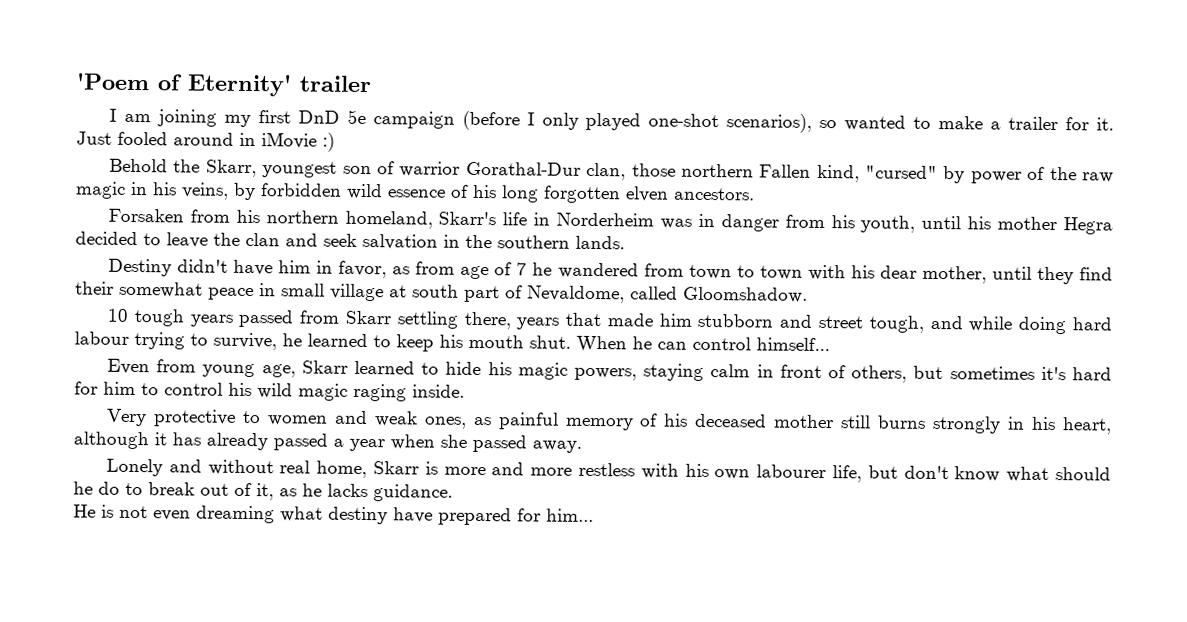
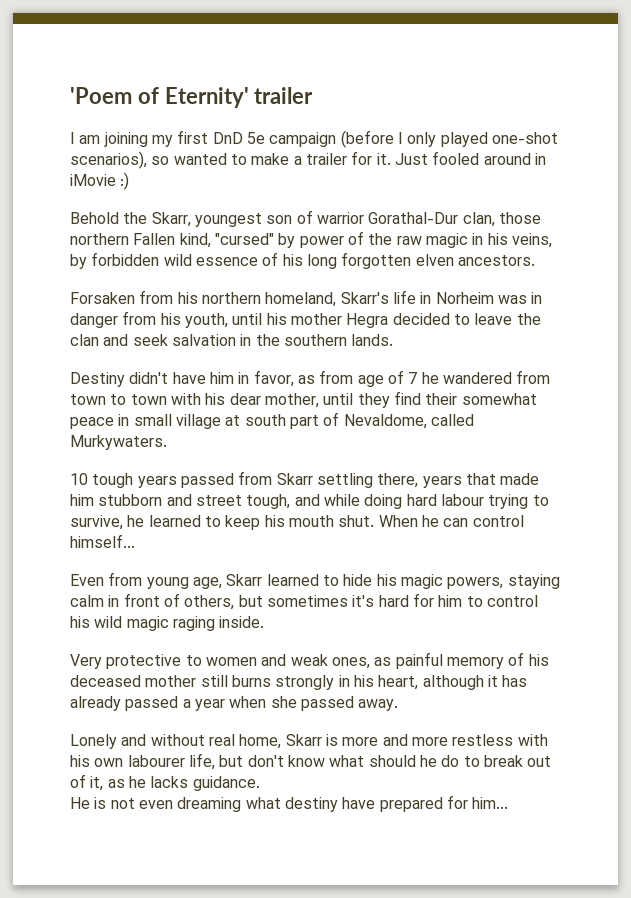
[556,212,655,227] Norderheim -> [435,292,494,304] Norheim
[683,286,808,303] Gloomshadow. -> [70,435,167,450] Murkywaters.

